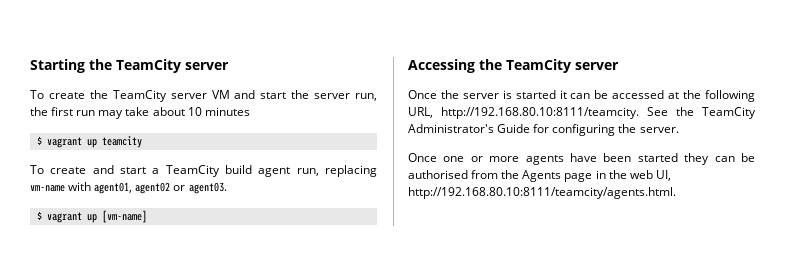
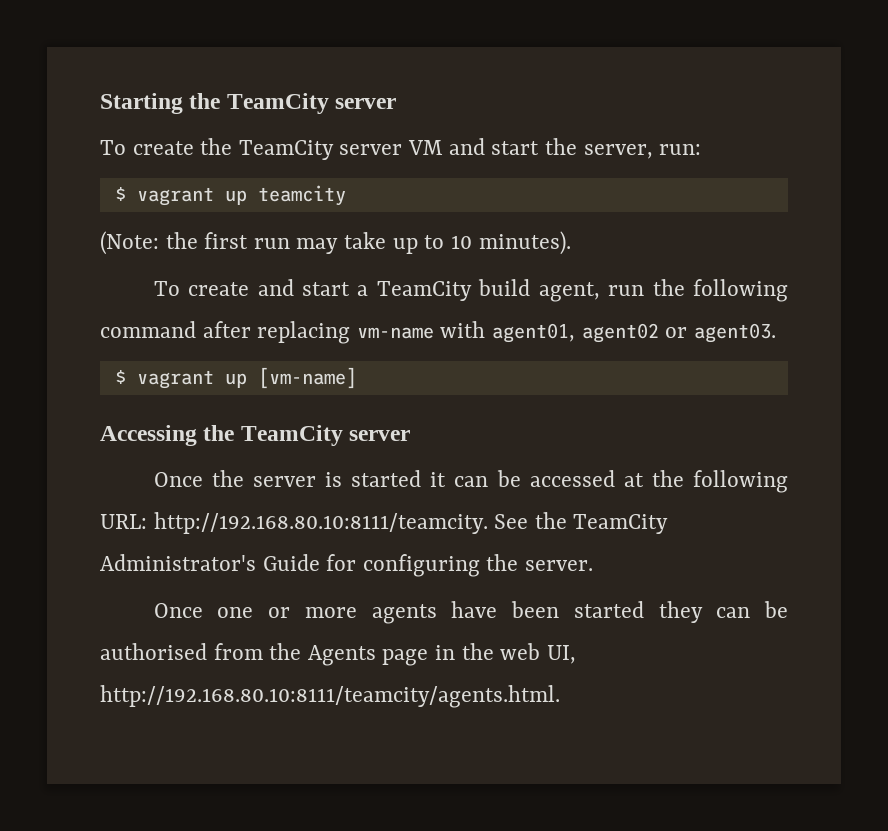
[314,93,377,101] server run, -> [583,144,702,159] [114,185,346,206] [100,231,159,255] server, run: // $ vagrant up teamcity // (Note:
[152,107,250,116] [36,136,142,148] about 10 minutes // $ vagrant up teamcity -> [392,231,571,255] up to 10 minutes).
[258,167,319,177] agent run, -> [538,279,788,302] [100,321,251,338] agent, run the following command after
[408,107,433,118] URL, -> [100,514,147,529] URL:

